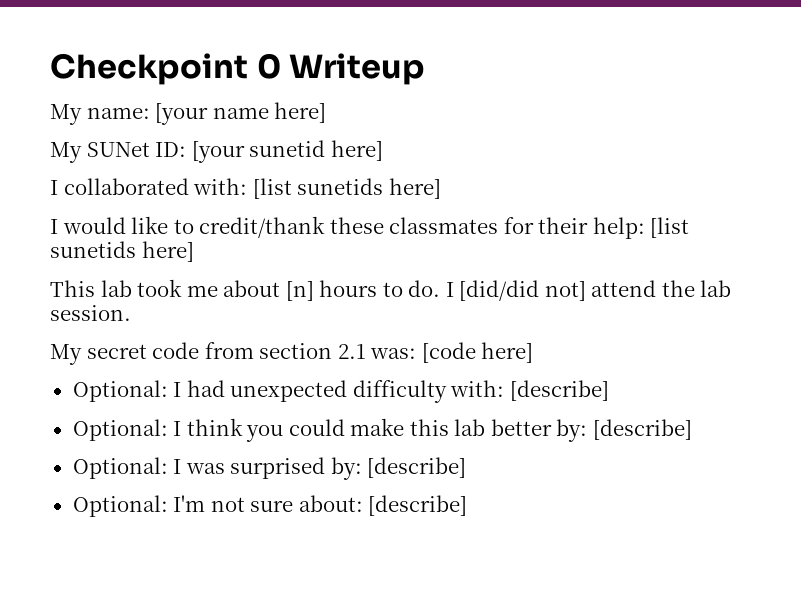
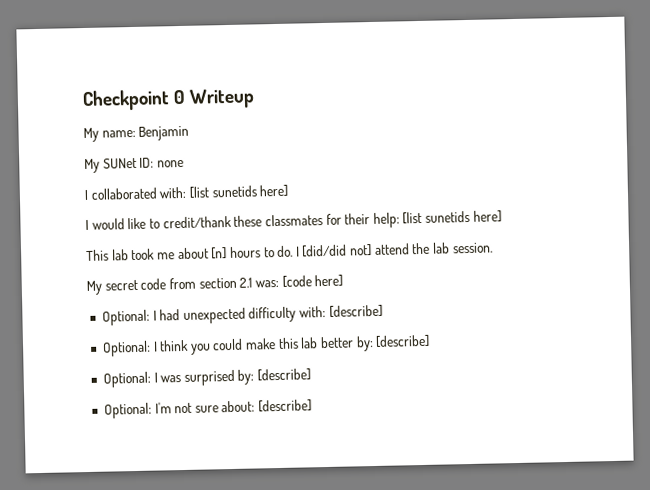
[155,102,327,125] [your name here] -> [138,125,190,141] Benjamin
[155,140,383,163] ID: [your sunetid here] -> [139,157,184,168] ID: none

